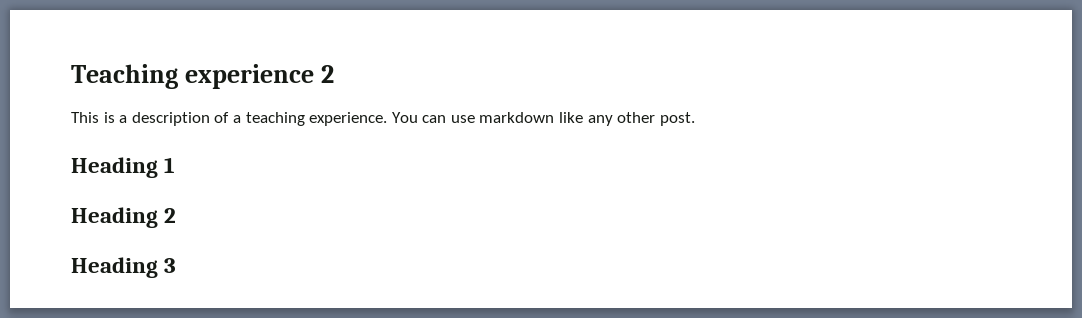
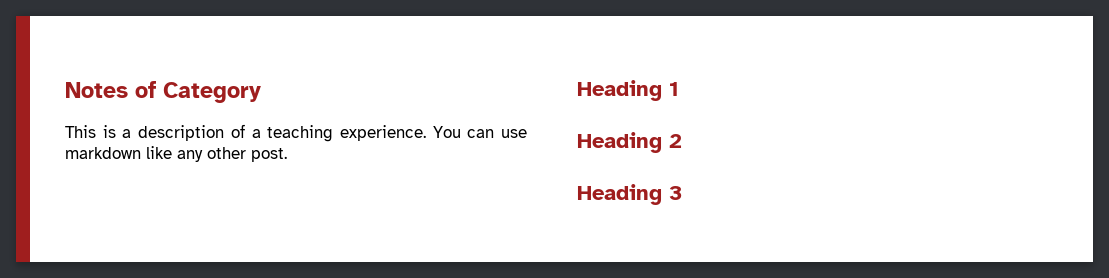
[71,64,334,89] Teaching experience 2 -> [65,81,261,103] Notes of Category

